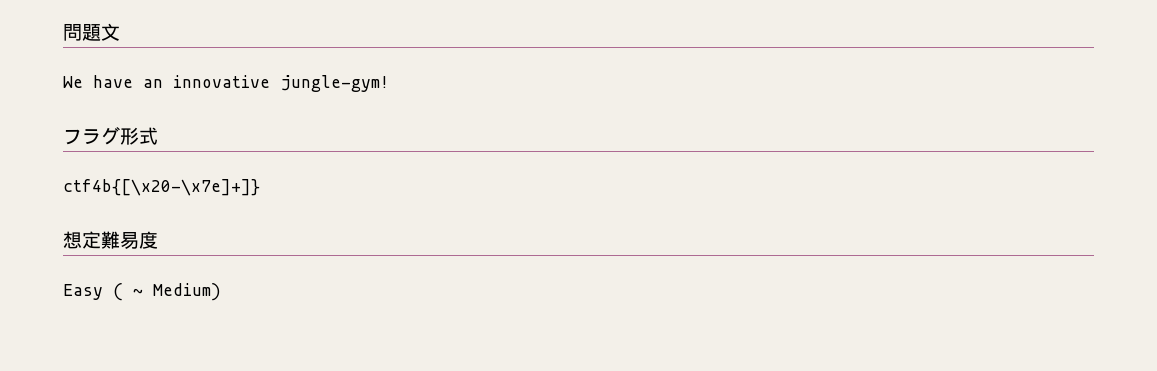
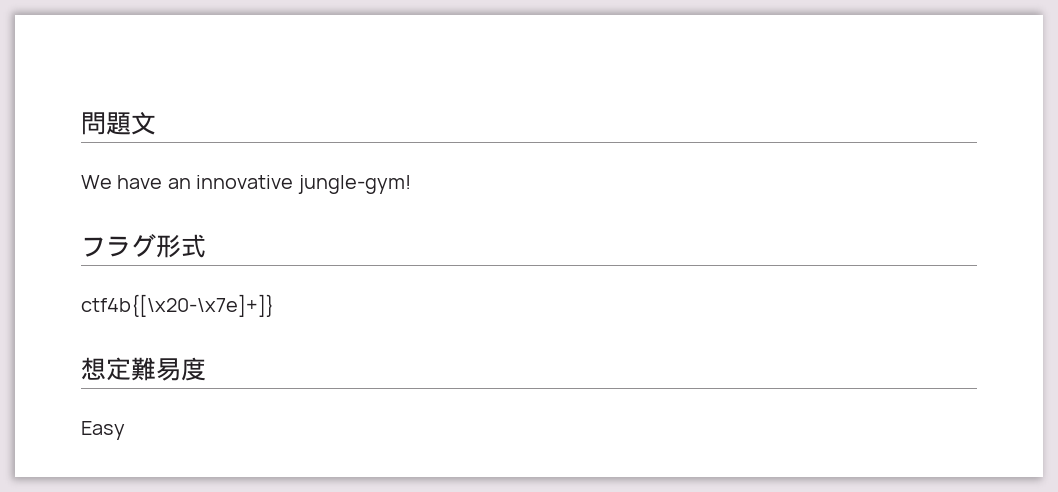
[113,283,221,301] ( ~ Medium) -> (125, 430) none

